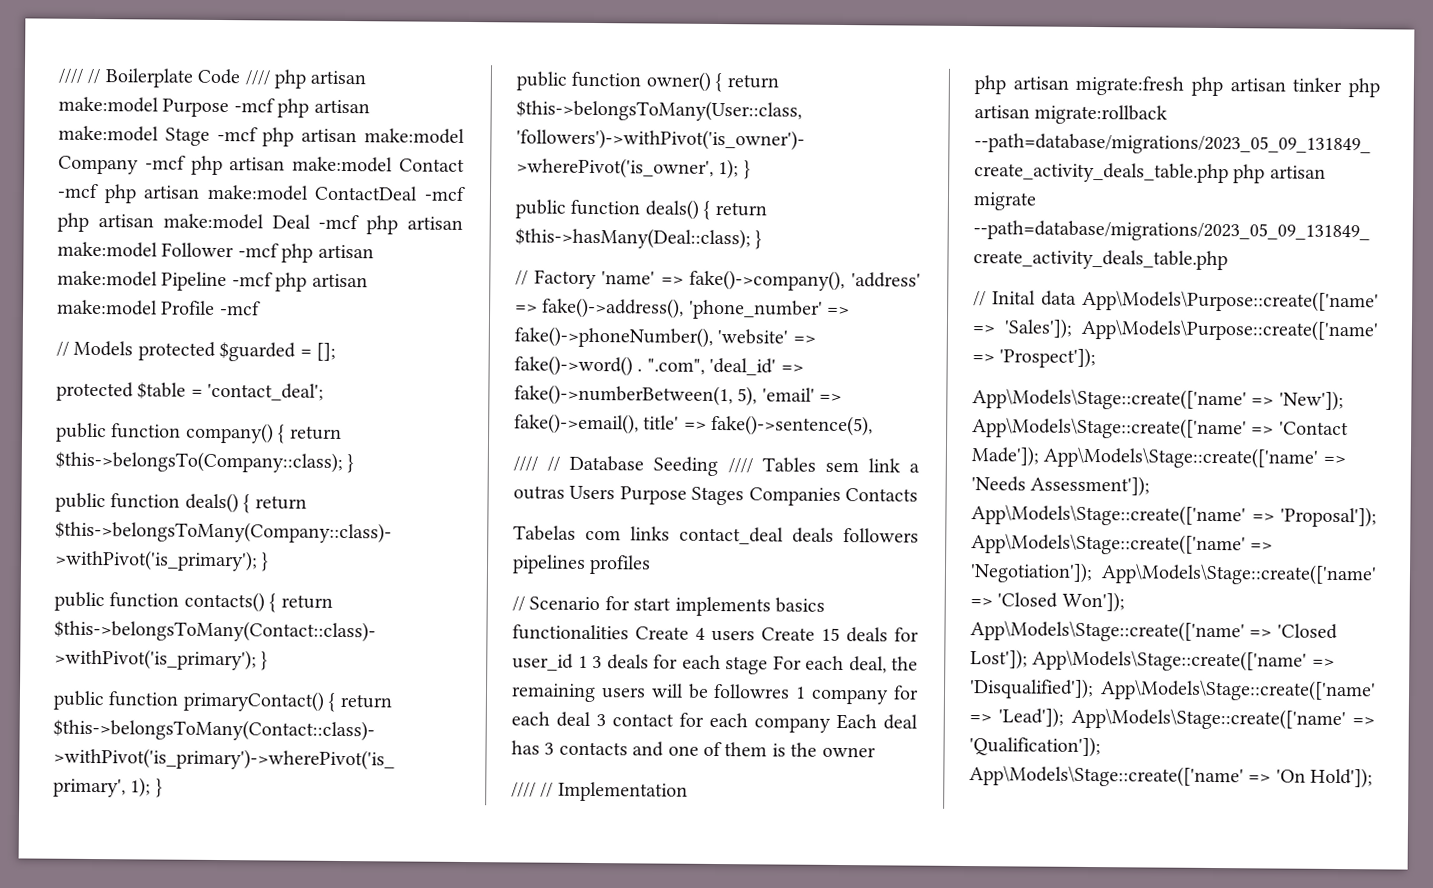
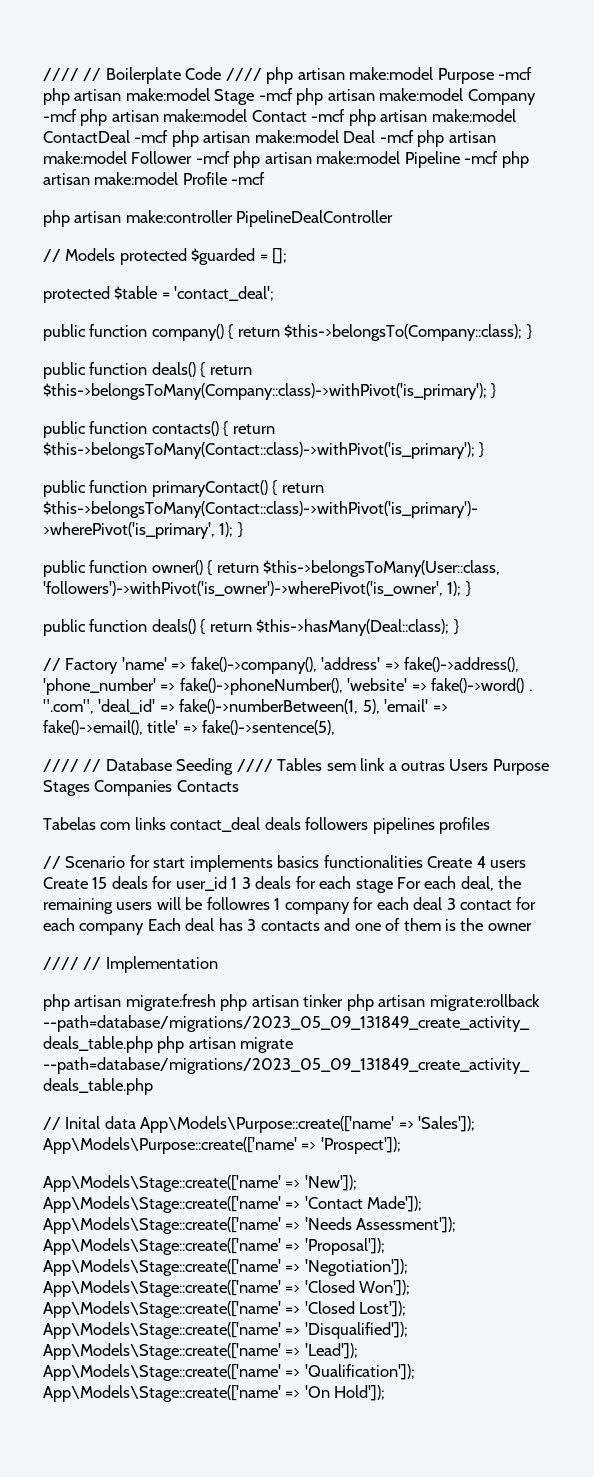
(261, 308) none -> [43,210,394,227] // php artisan make:controller PipelineDealController

